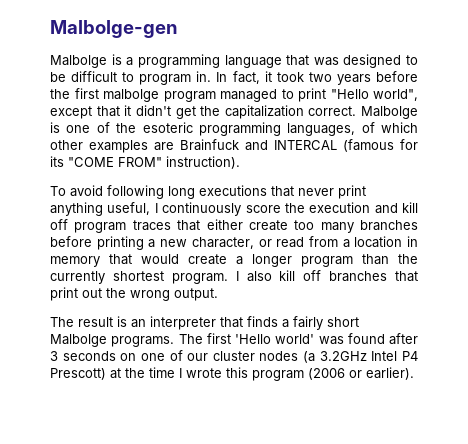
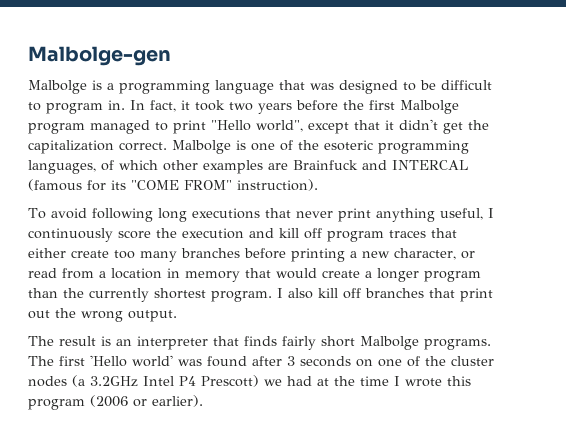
[103,89,159,102] malbolge -> [400,100,459,114] Malbolge
[282,319,289,328] a -> (277, 341) none
[187,353,209,361] our -> [425,356,446,366] the
(106, 374) none -> [264,376,312,386] we had

